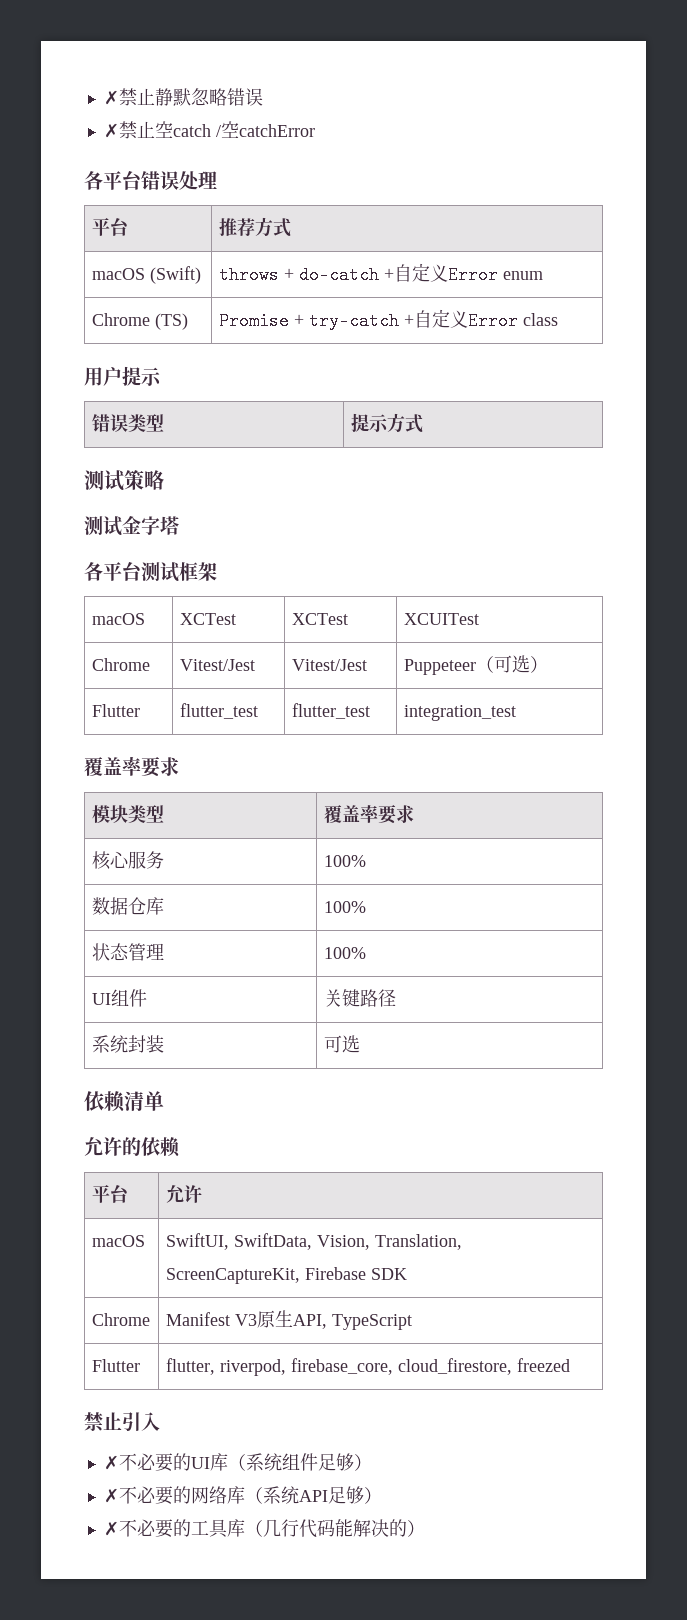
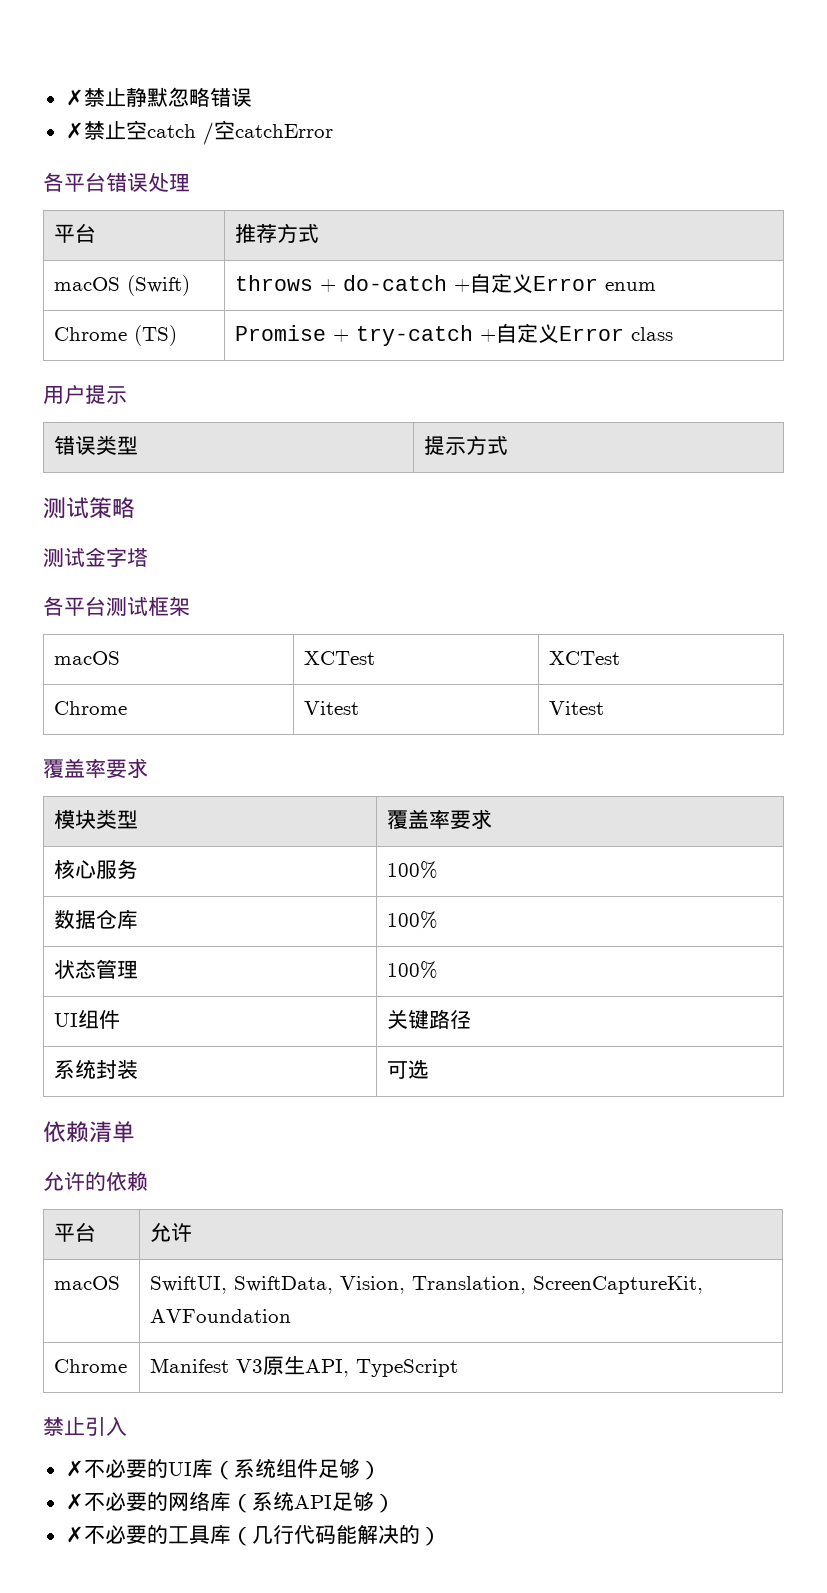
[403,613,479,625] [91,658,150,671] [179,659,255,671] [291,659,367,671] [403,655,548,675] [91,704,140,717] [179,703,258,719] [291,703,370,719] [403,705,516,721] | XCUITest // Chrome | Vitest/Jest | Vitest/Jest | Puppeteer（可选） // Flutter | flutter_test | flutter_test | integration_test -> [54,701,128,715] [304,701,360,715] [549,701,605,715] // Chrome | Vitest | Vitest
[304,1267,407,1280] Firebase SDK -> [150,1309,292,1323] AVFoundation
[91,1359,140,1372] [165,1358,570,1376] // Flutter | flutter, riverpod, firebase_core, cloud_firestore, freezed -> (459, 1368) none

